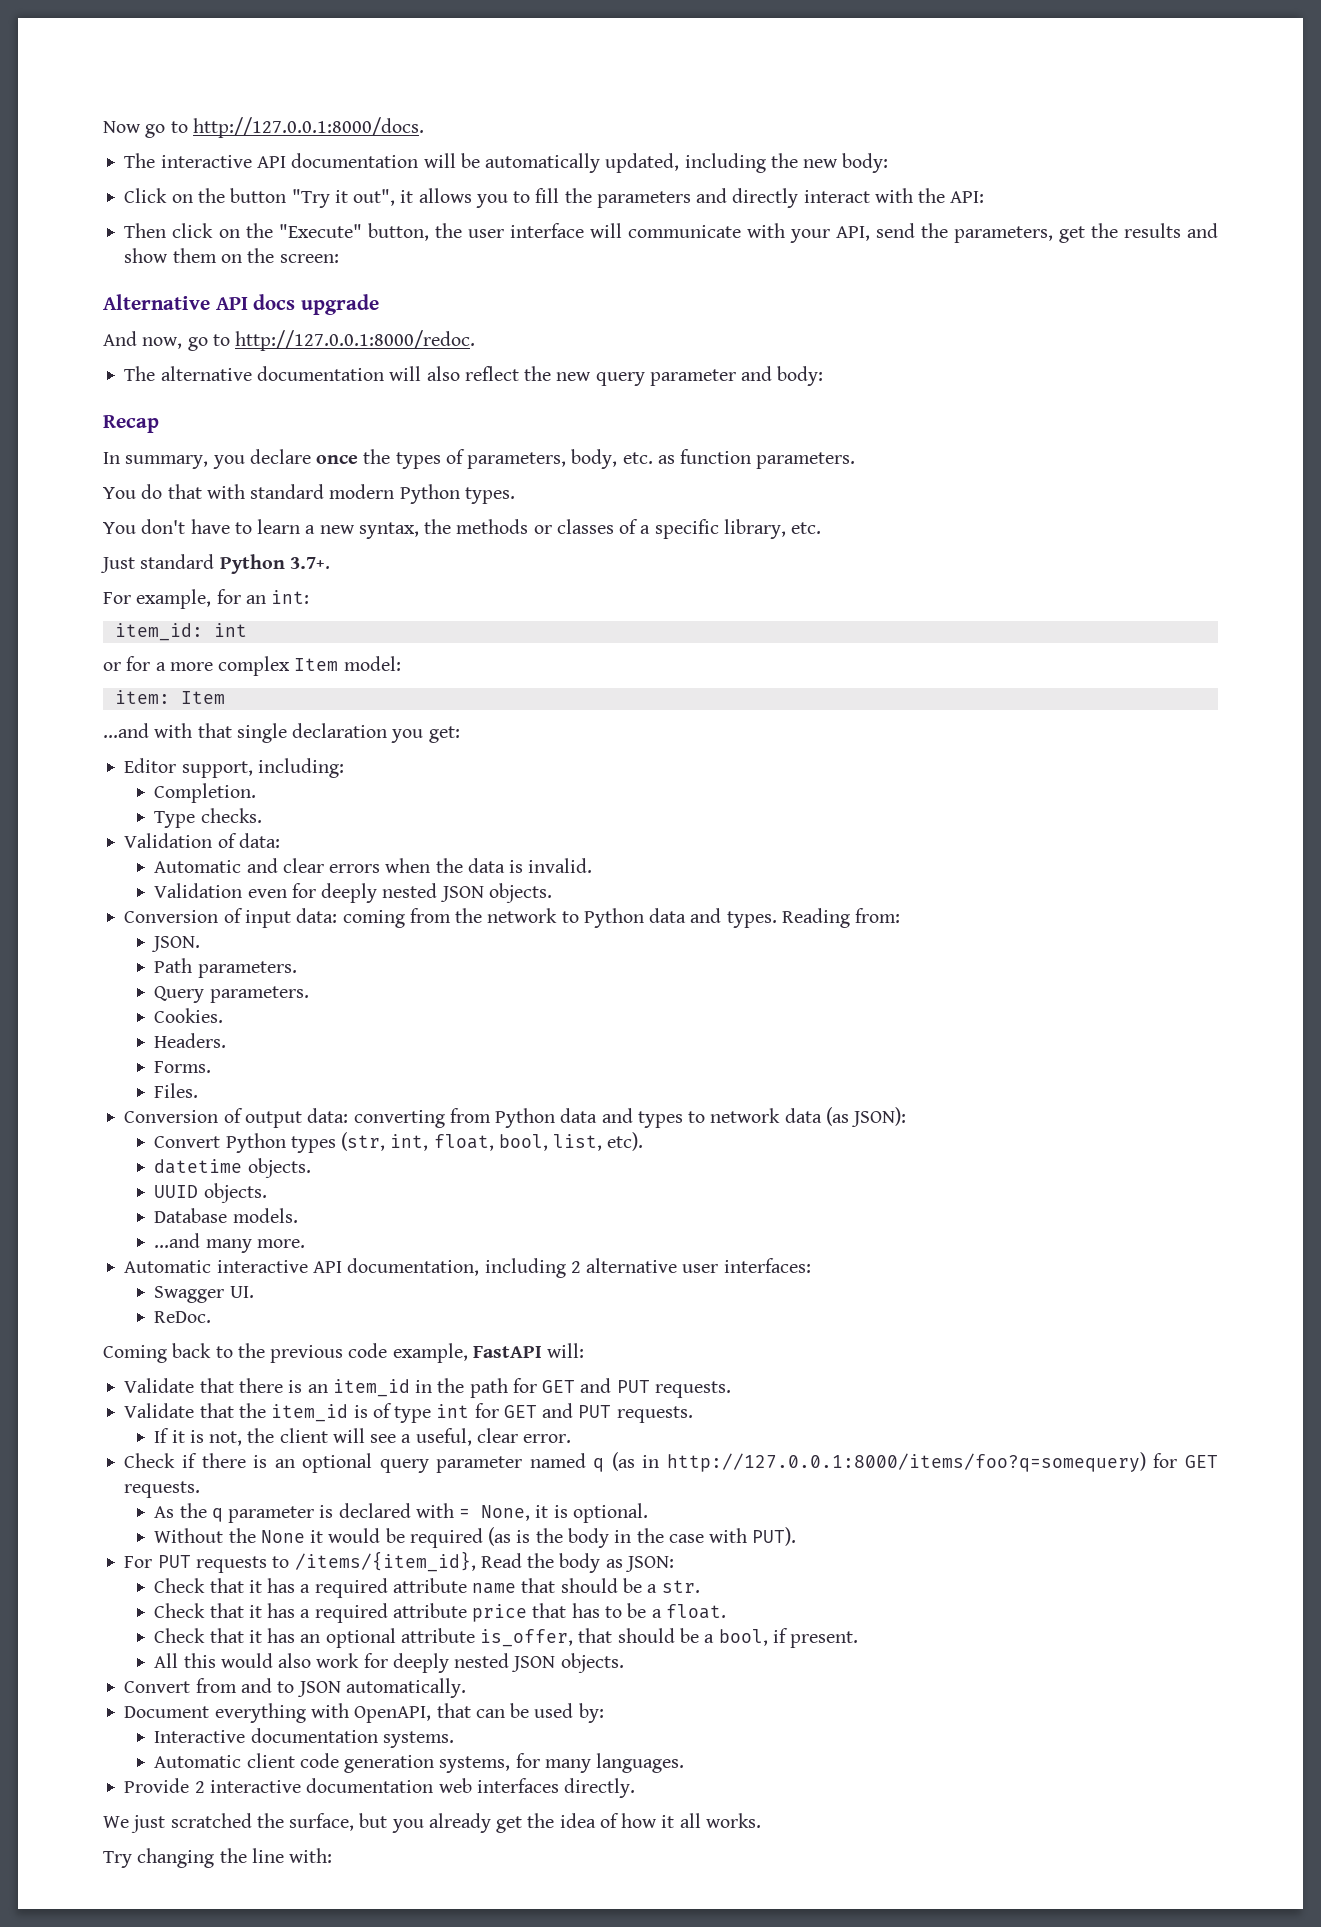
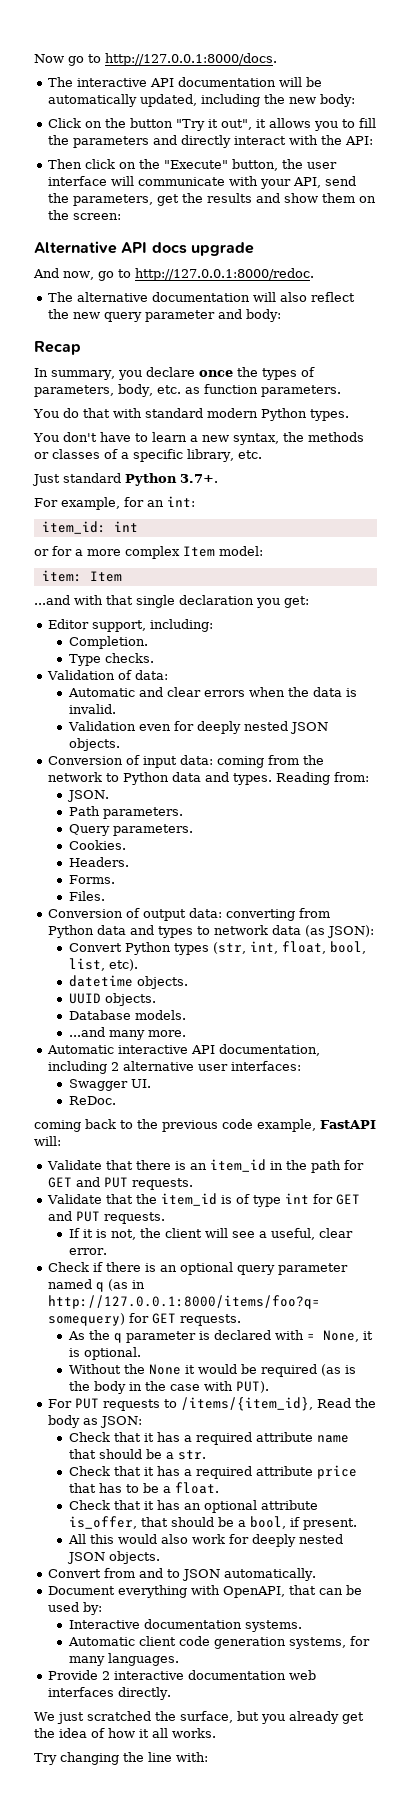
[103,1345,167,1363] Coming -> [34,1120,81,1132] coming

